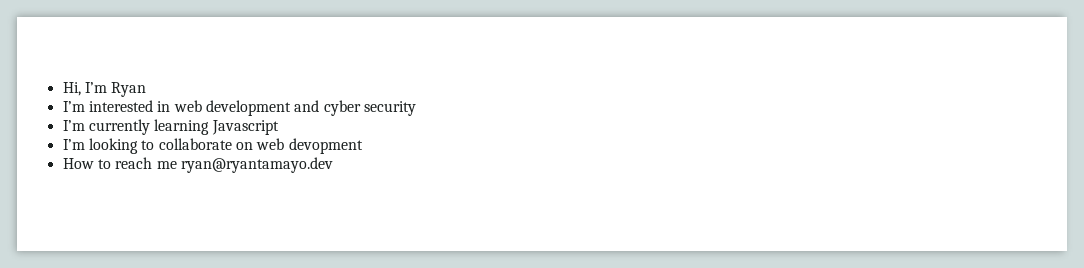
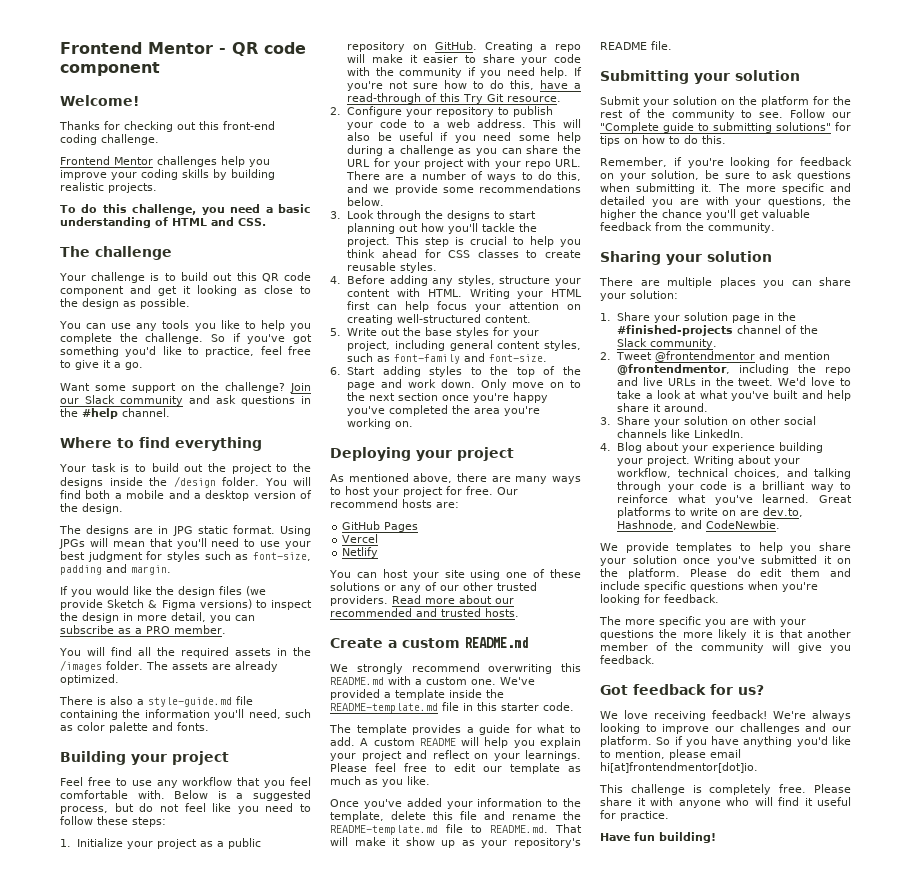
[62,82,147,97] [62,100,416,116] [62,119,279,135] [62,138,363,154] [62,157,333,173] Hi, I’m Ryan // I’m interested in web development and cyber security // I’m currently learning Javascript // I’m looking to collaborate on web devopment // How to reach me ryan@ryantamayo.dev -> [60,42,306,56] [60,62,160,76] [60,95,139,106] [59,121,275,132] [60,134,159,145] [60,156,270,167] [60,169,275,180] [60,182,157,193] [60,204,312,215] [60,217,266,228] [60,246,172,260] [59,272,311,283] [60,285,311,296] [60,298,190,309] [59,320,312,331] [60,333,312,344] [60,346,311,357] [60,360,143,370] [60,382,311,393] [60,395,311,406] [60,408,170,419] [60,437,262,451] [59,463,311,474] [60,476,311,488] [60,490,312,501] [60,503,123,514] [59,525,311,536] [59,538,311,549] [60,551,311,562] [60,564,171,575] [60,586,266,597] [60,599,312,610] [60,612,255,623] [60,625,226,634] [59,647,311,658] [60,660,278,672] [60,674,119,685] [59,696,253,707] [60,709,311,720] [60,722,209,733] [60,751,229,765] [60,777,311,788] [60,790,311,801] [60,803,311,814] [60,816,166,827] [60,838,262,849] [347,41,581,52] [347,54,581,65] [347,67,582,78] [347,80,581,91] [347,93,562,104] [330,106,554,117] [347,119,581,130] [347,132,581,143] [347,145,581,156] [347,158,581,169] [346,171,581,182] [347,184,581,195] [347,197,385,206] [330,210,537,221] [347,223,538,234] [347,236,581,247] [347,249,581,258] [347,262,438,273] [330,275,581,286] [347,288,582,299] [347,301,581,312] [347,314,532,325] [330,327,540,338] [347,340,581,351] [347,353,548,364] [330,366,581,377] [347,379,581,390] [347,392,549,403] [347,405,541,416] [347,418,414,429] [330,447,514,461] [330,473,581,484] [330,486,518,497] [330,499,459,508] [342,521,419,532] [342,534,379,543] [342,547,379,558] [329,569,581,580] [330,582,537,593] [330,595,514,606] [330,608,519,617] [330,637,528,648] [330,663,581,674] [330,676,535,685] [330,689,504,700] [330,702,574,713] [329,724,581,735] [330,737,581,748] [330,750,581,761] [330,763,581,774] [330,776,430,787] [330,798,581,809] [330,811,581,822] [330,824,582,835] [330,837,581,848] [600,41,672,50] [600,70,800,84] [600,96,851,107] [600,109,851,120] [600,122,851,133] [600,135,726,146] [600,157,852,168] [600,170,851,181] [600,183,851,194] [600,196,851,207] [600,209,810,220] [600,222,775,233] [600,251,772,265] [599,277,851,288] [600,290,678,301] [600,312,797,323] [617,325,819,336] [617,338,718,349] [600,351,831,362] [617,364,851,375] [617,377,851,386] [617,390,851,401] [617,403,709,412] [600,416,817,427] [617,429,745,438] [600,442,824,453] [617,455,801,466] [617,468,851,479] [617,481,851,492] [617,494,852,505] [617,507,804,518] [617,520,781,530] [600,542,851,553] [600,555,851,566] [600,568,851,579] [600,581,818,592] [600,594,719,605] [599,616,806,627] [600,629,851,640] [600,642,851,653] [600,655,655,664] [600,684,764,695] [600,710,851,721] [600,723,851,734] [600,736,851,747] [600,749,741,760] [600,762,758,773] [599,784,851,795] [600,797,851,808] [600,810,669,821] [600,832,716,843] Frontend Mentor - QR code component // Welcome! // Thanks for checking out this front-end coding challenge. // Frontend Mentor challenges help you improve your coding skills by building realistic projects. // To do this challenge, you need a basic understanding of HTML and CSS. // The challenge // Your challenge is to build out this QR code component and get it looking as close to the design as possible. // You can use any tools you like to help you complete the challenge. So if you've got something you'd like to practice, feel free to give it a go. // Want some support on the challenge? Join our Slack community and ask questions in the #help channel. // Where to find everything // Your task is to build out the project to the designs inside the /design folder. You will find both a mobile and a desktop version of the design. // The designs are in JPG static format. Using JPGs will mean that you'll need to use your best judgment for styles such as font-size, padding and margin. // If you would like the design files (we provide Sketch & Figma versions) to inspect the design in more detail, you can subscribe as a PRO member. // You will find all the required assets in the /images folder. The assets are already optimized. // There is also a style-guide.md file containing the information you'll need, such as color palette and fonts. // Building your project // Feel free to use any workflow that you feel comfortable with. Below is a suggested process, but do not feel like you need to follow these steps: // 1. Initialize your project as a public repository on GitHub. Creating a repo will make it easier to share your code with the community if you need help. If you're not sure how to do this, have a read-through of this Try Git resource. // 2. Configure your repository to publish your code to a web address. This will also be useful if you need some help during a challenge as you can share the URL for your project with your repo URL. There are a number of ways to do this, and we provide some recommendations below. // 3. Look through the designs to start planning out how you'll tackle the project. This step is crucial to help you think ahead for CSS classes to create reusable styles. // 4. Before adding any styles, structure your content with HTML. Writing your HTML first can help focus your attention on creating well-structured content. // 5. Write out the base styles for your project, including general content styles, such as font-family and font-size. // 6. Start adding styles to the top of the page and work down. Only move on to the next section once you're happy you've completed the area you're working on. // Deploying your project // As mentioned above, there are many ways to host your project for free. Our recommend hosts are: // GitHub Pages // Vercel // Netlify // You can host your site using one of these solutions or any of our other trusted providers. Read more about our recommended and trusted hosts. // Create a custom README.md // We strongly recommend overwriting this README.md with a custom one. We've provided a template inside the README-template.md file in this starter code. // The template provides a guide for what to add. A custom README will help you explain your project and reflect on your learnings. Please feel free to edit our template as much as you like. // Once you've added your information to the template, delete this file and rename the README-template.md file to README.md. That will make it show up as your repository's README file. // Submitting your solution // Submit your solution on the platform for the rest of the community to see. Follow our "Complete guide to submitting solutions" for tips on how to do this. // Remember, if you're looking for feedback on your solution, be sure to ask questions when submitting it. The more specific and detailed you are with your questions, the higher the chance you'll get valuable feedback from the community. // Sharing your solution // There are multiple places you can share your solution: // 1. Share your solution page in the #finished-projects channel of the Slack community. // 2. Tweet @frontendmentor and mention @frontendmentor, including the repo and live URLs in the tweet. We'd love to take a look at what you've built and help share it around. // 3. Share your solution on other social channels like LinkedIn. // 4. Blog about your experience building your project. Writing about your workflow, technical choices, and talking through your code is a brilliant way to reinforce what you've learned. Great platforms to write on are dev.to, Hashnode, and CodeNewbie. // We provide templates to help you share your solution once you've submitted it on the platform. Please do edit them and include specific questions when you're looking for feedback. // The more specific you are with your questions the more likely it is that another member of the community will give you feedback. // Got feedback for us? // We love receiving feedback! We're always looking to improve our challenges and our platform. So if you have anything you'd like to mention, please email hi[at]frontendmentor[dot]io. // This challenge is completely free. Please share it with anyone who will find it useful for practice. // Have fun building!

